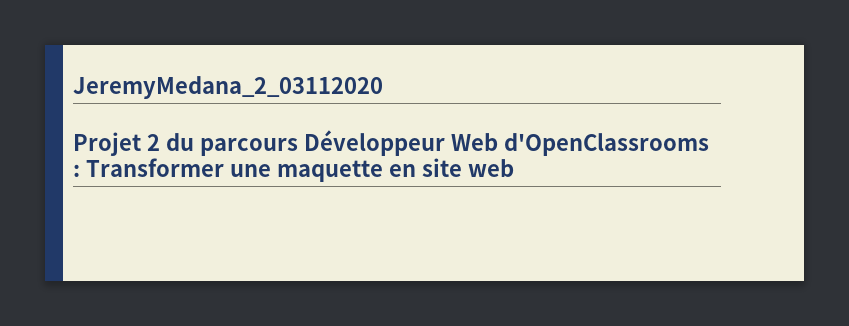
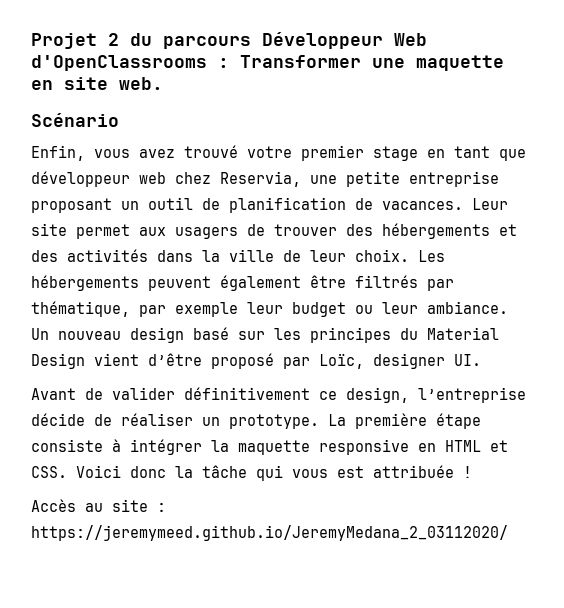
[73,76,383,99] JeremyMedana_2_03112020 // -> (31, 41) none
[467,159,514,177] web -> [119,77,163,90] [31,113,119,127] [31,145,526,161] [31,171,499,187] [31,197,508,213] [31,223,517,239] [31,249,445,262] [31,275,454,291] [31,301,508,317] [31,327,499,343] [31,353,481,369] [31,387,526,403] [31,413,481,429] [31,439,508,455] [31,465,472,481] [31,499,166,512] [31,525,508,541] web. // Scénario // Enfin, vous avez trouvé votre premier stage en tant que développeur web chez Reservia, une petite entreprise proposant un outil de planification de vacances. Leur site permet aux usagers de trouver des hébergements et des activités dans la ville de leur choix. Les hébergements peuvent également être filtrés par thématique, par exemple leur budget ou leur ambiance. Un nouveau design basé sur les principes du Material Design vient d’être proposé par Loïc, designer UI. // Avant de valider définitivement ce design, l’entreprise décide de réaliser un prototype. La première étape consiste à intégrer la maquette responsive en HTML et CSS. Voici donc la tâche qui vous est attribuée ! // Accès au site : https://jeremymeed.github.io/JeremyMedana_2_03112020/

